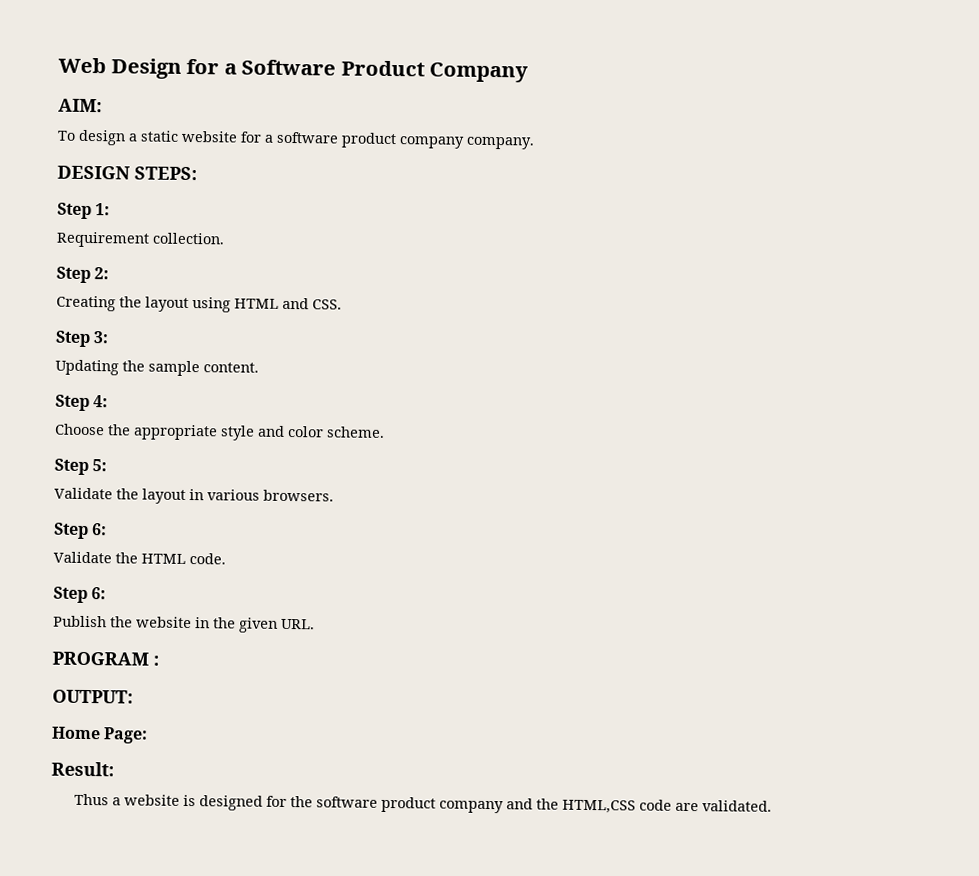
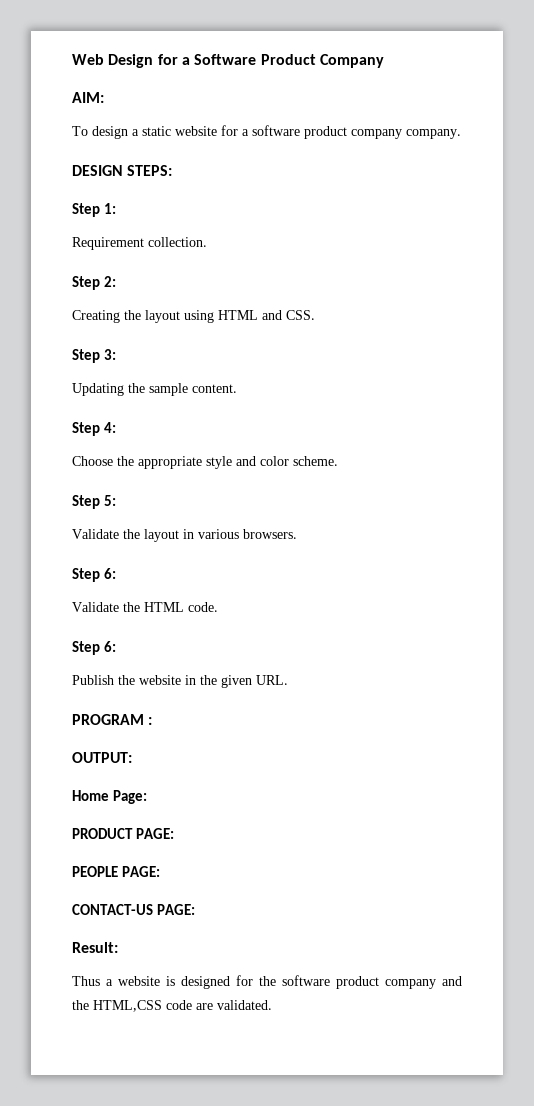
(149, 735) none -> [72,828,174,839] [72,866,160,877] [72,904,195,915] // PRODUCT PAGE: // PEOPLE PAGE: // CONTACT-US PAGE:

